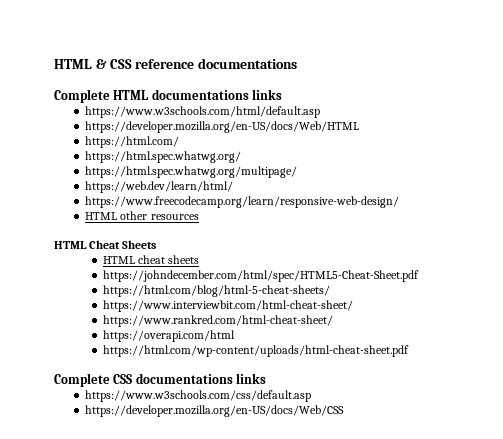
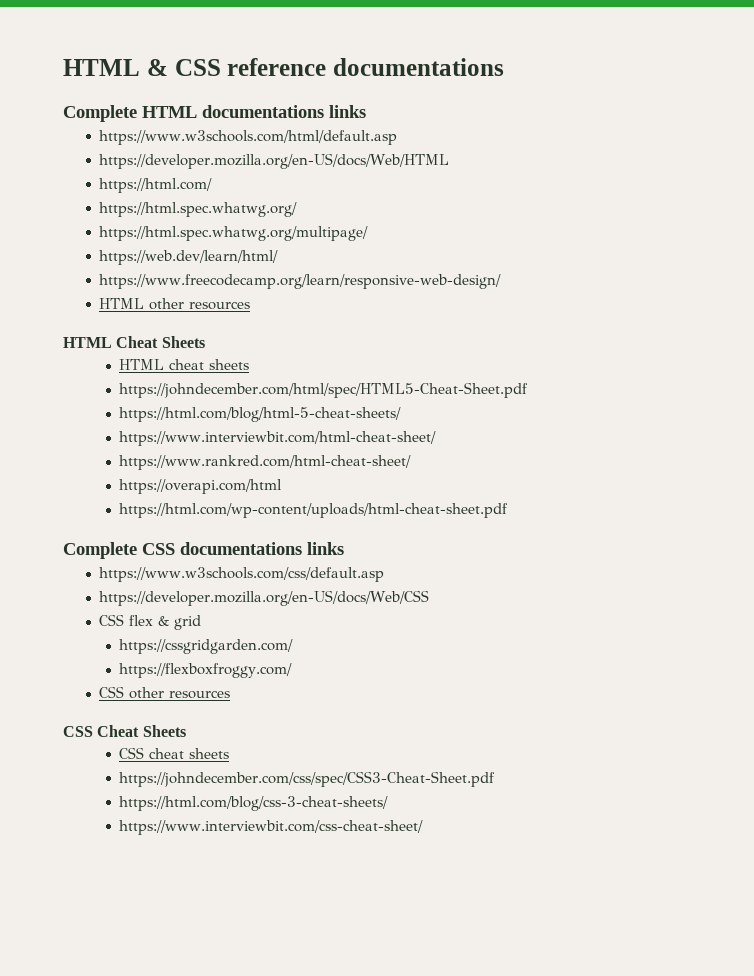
(345, 411) none -> [99,614,202,630] [119,639,294,654] [119,663,293,678] [99,686,231,699] [63,725,186,737] [119,747,230,759] [119,771,496,787] [119,796,389,811] [119,820,424,835] // CSS flex & grid // https://cssgridgarden.com/ // https://flexboxfroggy.com/ // CSS other resources // CSS Cheat Sheets // CSS cheat sheets // https://johndecember.com/css/spec/CSS3-Cheat-Sheet.pdf // https://html.com/blog/css-3-cheat-sheets/ // https://www.interviewbit.com/css-cheat-sheet/

